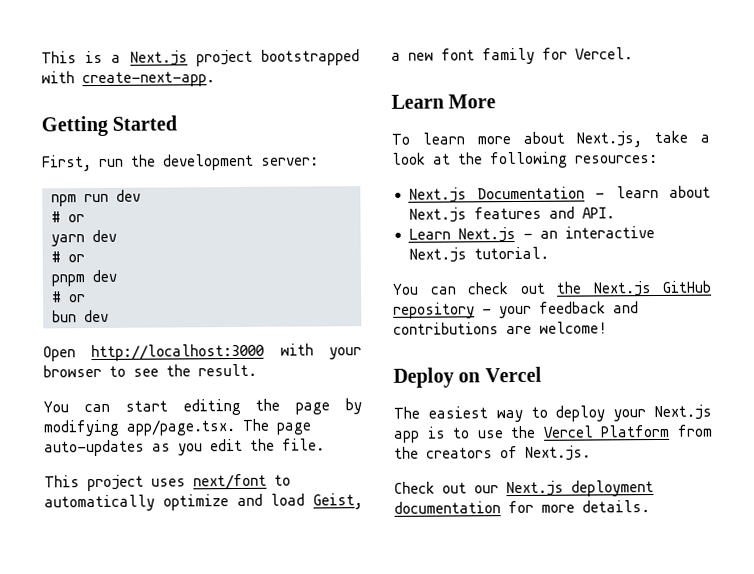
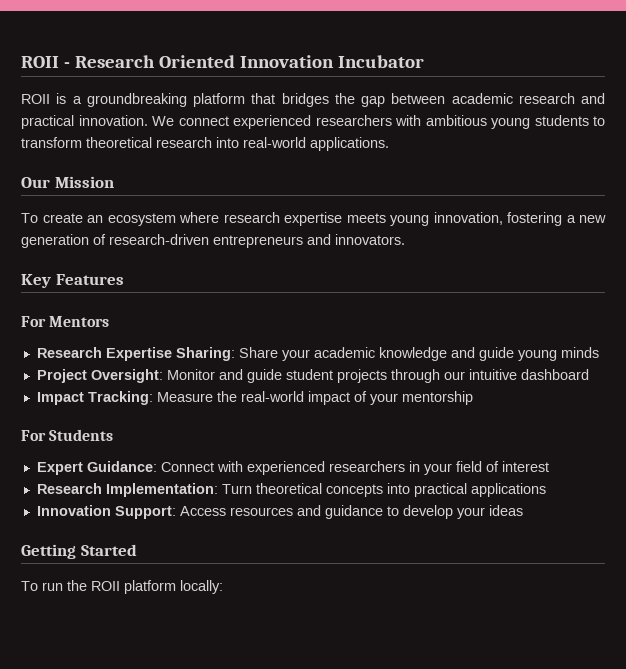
[41,49,360,67] [41,71,215,88] This is a Next.js project bootstrapped with create-next-app. -> [21,55,424,68] [21,93,605,107] [21,115,605,129] [21,137,389,151] [21,176,114,188] [21,212,606,226] [21,234,405,248] [21,274,124,288] [21,316,110,327] [36,347,599,361] [36,369,589,383] [36,391,473,405] [21,429,114,441] [36,461,549,475] [36,483,546,497] [36,505,523,519] ROII - Research Oriented Innovation Incubator // ROII is a groundbreaking platform that bridges the gap between academic research and practical innovation. We connect experienced researchers with ambitious young students to transform theoretical research into real-world applications. // Our Mission // To create an ecosystem where research expertise meets young innovation, fostering a new generation of research-driven entrepreneurs and innovators. // Key Features // For Mentors // Research Expertise Sharing: Share your academic knowledge and guide young minds // Project Oversight: Monitor and guide student projects through our intuitive dashboard // Impact Tracking: Measure the real-world impact of your mentorship // For Students // Expert Guidance: Connect with experienced researchers in your field of interest // Research Implementation: Turn theoretical concepts into practical applications // Innovation Support: Access resources and guidance to develop your ideas
[42,155,92,172] First, -> [21,581,38,591] To
[163,153,319,171] [51,189,141,207] [51,211,85,223] [51,229,117,247] [51,251,85,263] [51,269,117,287] [52,291,86,303] [52,309,109,323] [43,343,362,362] [43,363,257,378] [43,398,362,416] [43,418,312,437] [44,438,325,457] [44,473,291,492] [44,493,363,512] [391,47,633,65] [391,94,497,109] [391,130,710,148] [392,151,658,169] [408,185,711,203] [408,206,615,223] [408,226,655,243] [408,246,549,263] [392,280,712,297] [393,301,639,319] [393,321,608,335] [393,366,542,388] [393,404,712,423] [394,424,713,443] [394,445,591,461] [394,480,654,497] [394,500,650,514] development server: // npm run dev // # or // yarn dev // # or // pnpm dev // # or // bun dev // Open http://localhost:3000 with your browser to see the result. // You can start editing the page by modifying app/page.tsx. The page auto-updates as you edit the file. // This project uses next/font to automatically optimize and load Geist, a new font family for Vercel. // Learn More // To learn more about Next.js, take a look at the following resources: // Next.js Documentation - learn about Next.js features and API. // Learn Next.js - an interactive Next.js tutorial. // You can check out the Next.js GitHub repository - your feedback and contributions are welcome! // Deploy on Vercel // The easiest way to deploy your Next.js app is to use the Vercel Platform from the creators of Next.js. // Check out our Next.js deployment documentation for more details. -> [91,580,223,594] ROII platform locally:

